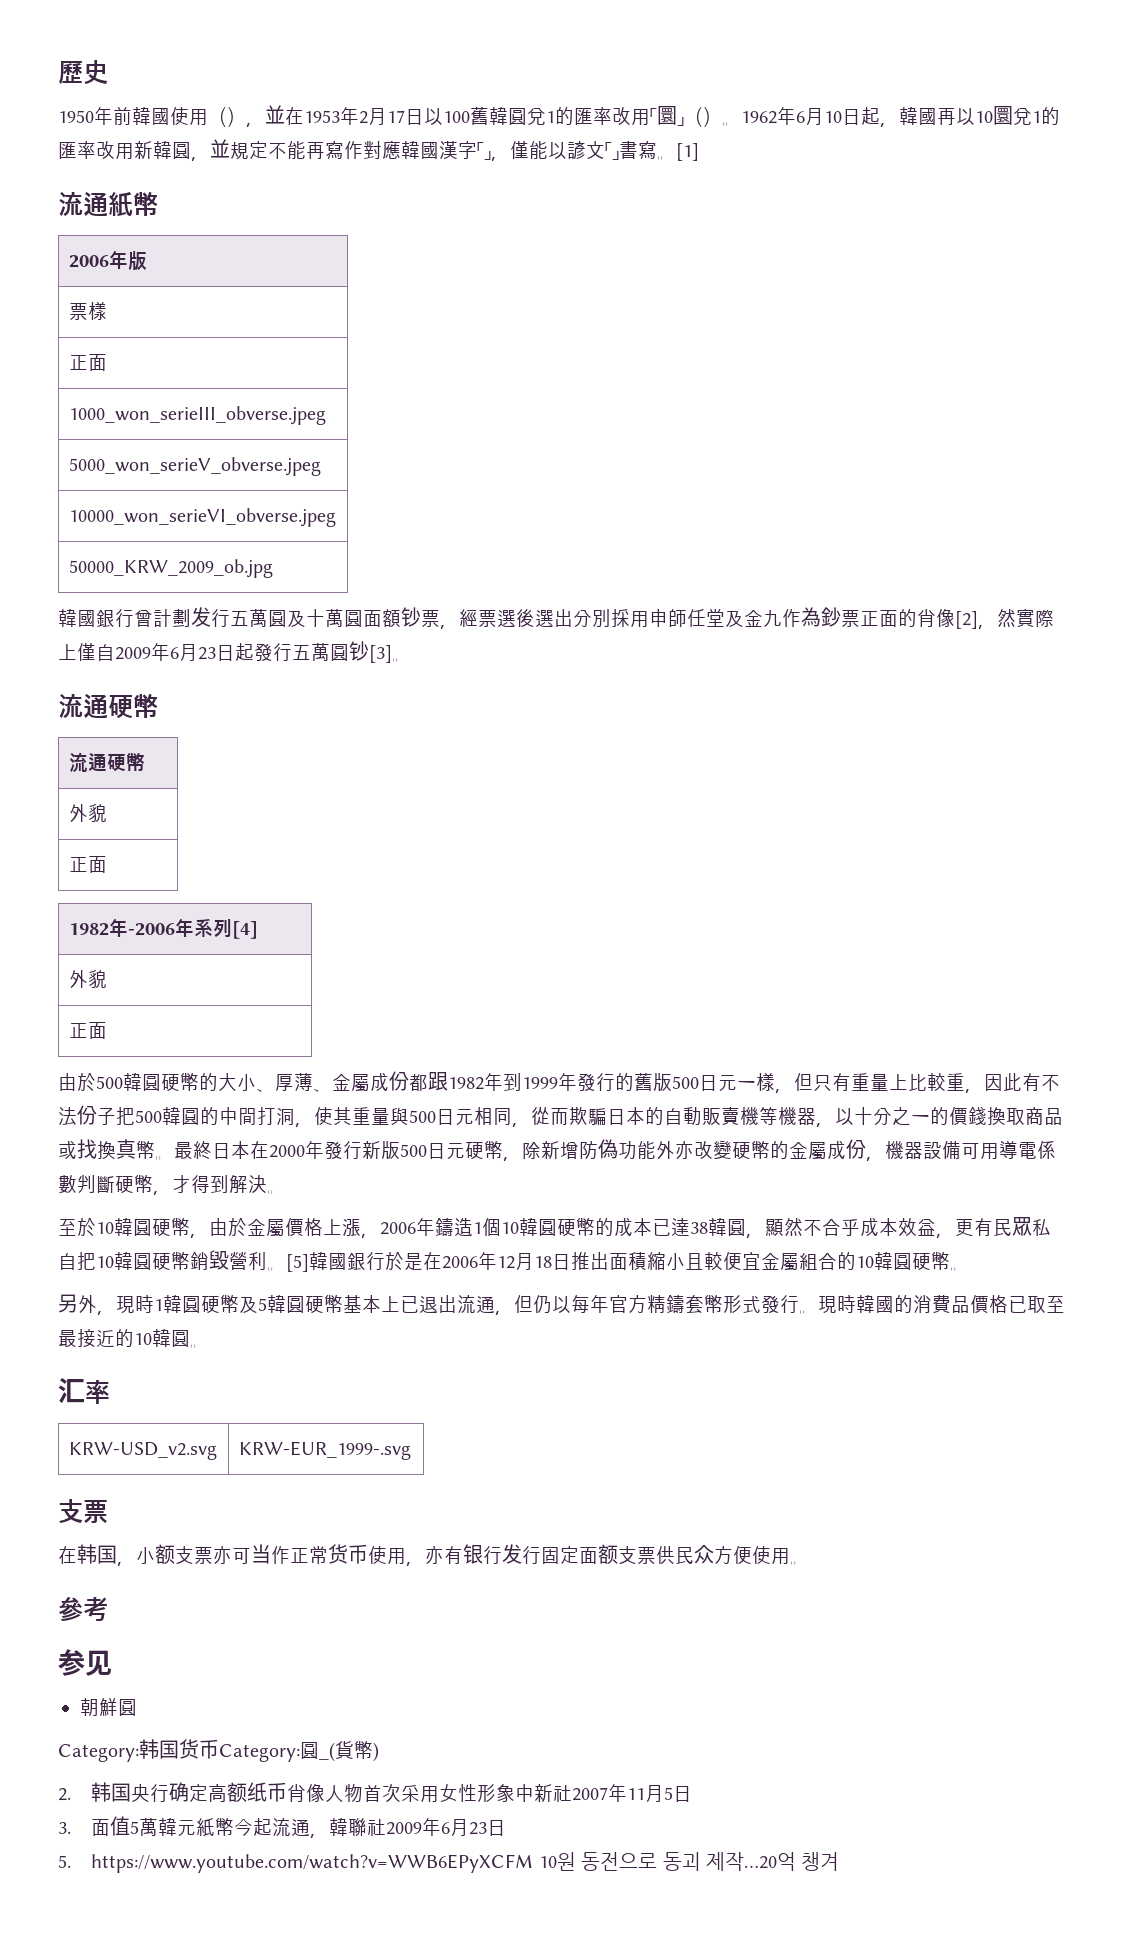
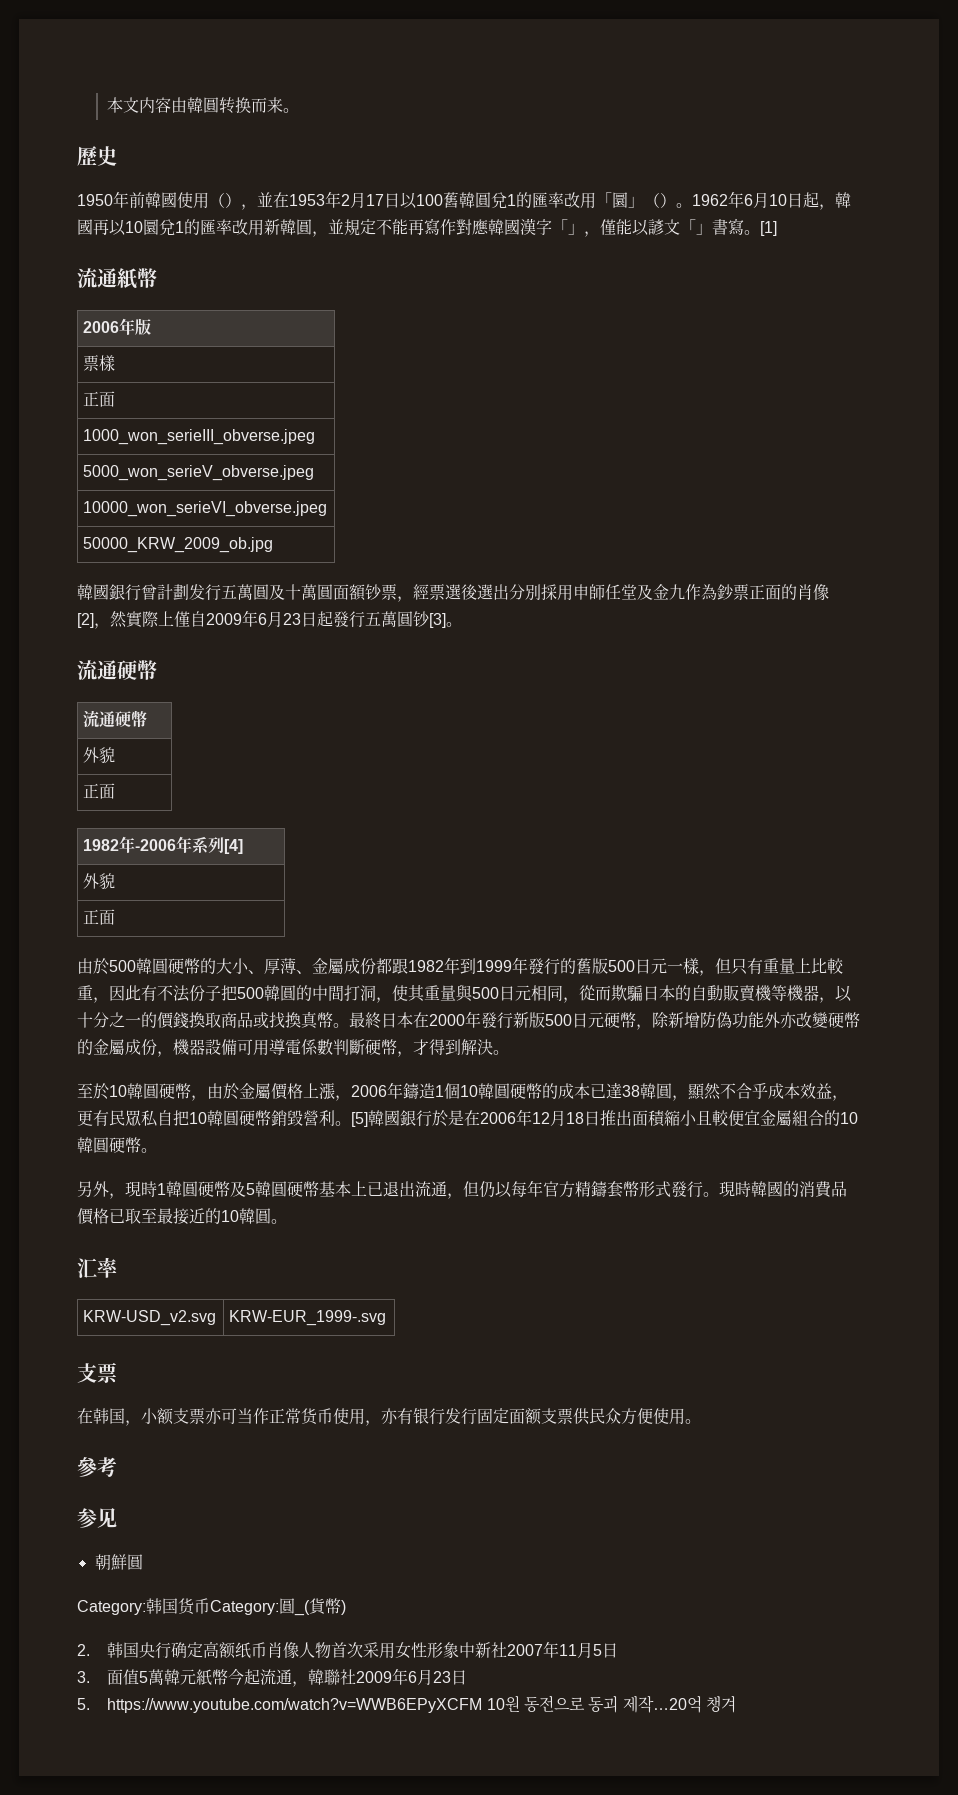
(58, 72) none -> [107,97,300,114] 本文内容由韓圓转换而来。 //

